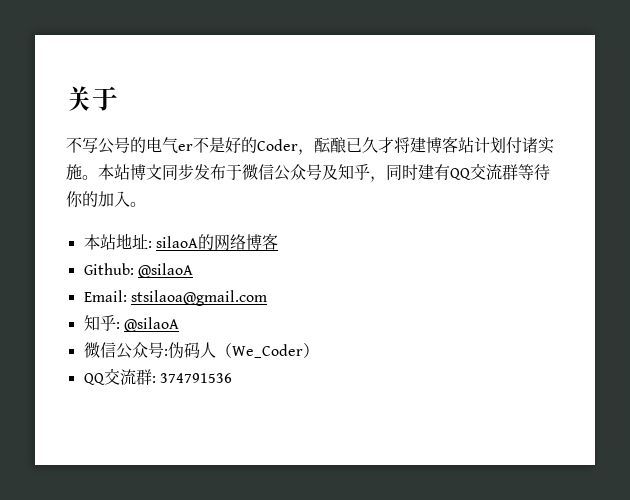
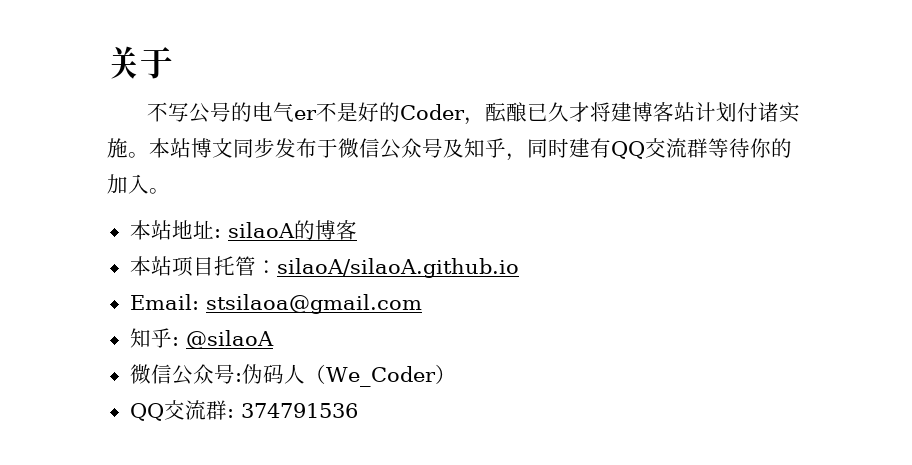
[213,234,246,251] 网络 -> (315, 230) none
[83,263,193,278] Github: @silaoA -> [129,256,519,278] 本站项目托管：silaoA/silaoA.github.io

